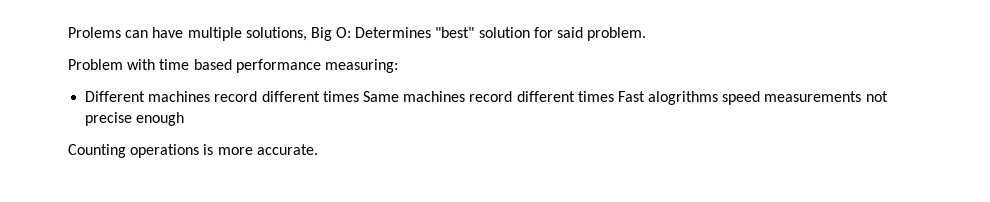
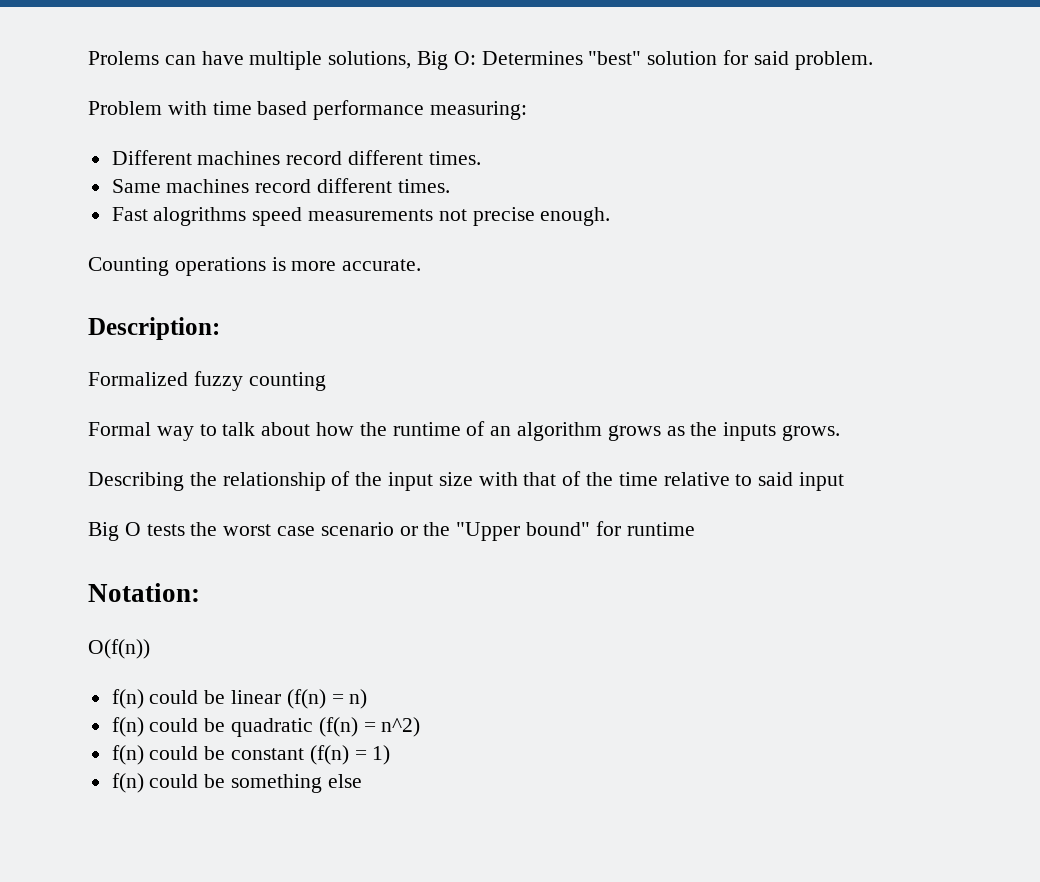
[322,91,359,102] times -> [428,151,481,165] times. //
[577,91,614,102] times -> [397,179,450,193] times. //
[136,112,185,126] enough -> [540,207,611,226] enough.
(318, 149) none -> [88,317,220,340] [88,371,326,391] [88,421,841,441] [88,471,845,491] [88,521,695,541] [88,583,200,602] [88,639,150,659] [111,689,368,709] [111,717,421,737] [111,745,391,765] [111,773,362,793] // Description: // Formalized fuzzy counting // Formal way to talk about how the runtime of an algorithm grows as the inputs grows. // Describing the relationship of the input size with that of the time relative to said input // Big O tests the worst case scenario or the "Upper bound" for runtime // Notation: // O(f(n)) // f(n) could be linear (f(n) = n) // f(n) could be quadratic (f(n) = n^2) // f(n) could be constant (f(n) = 1) // f(n) could be something else

